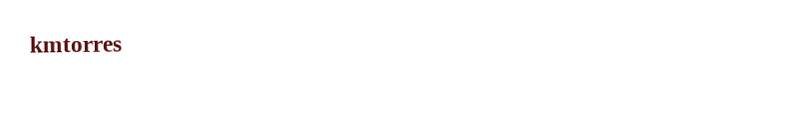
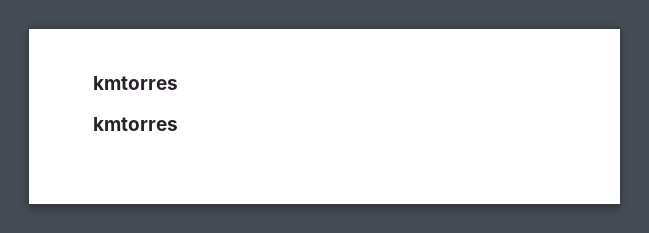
[29,35,122,53] kmtorres -> [93,76,178,90] [93,117,178,131] kmtorres // kmtorres

